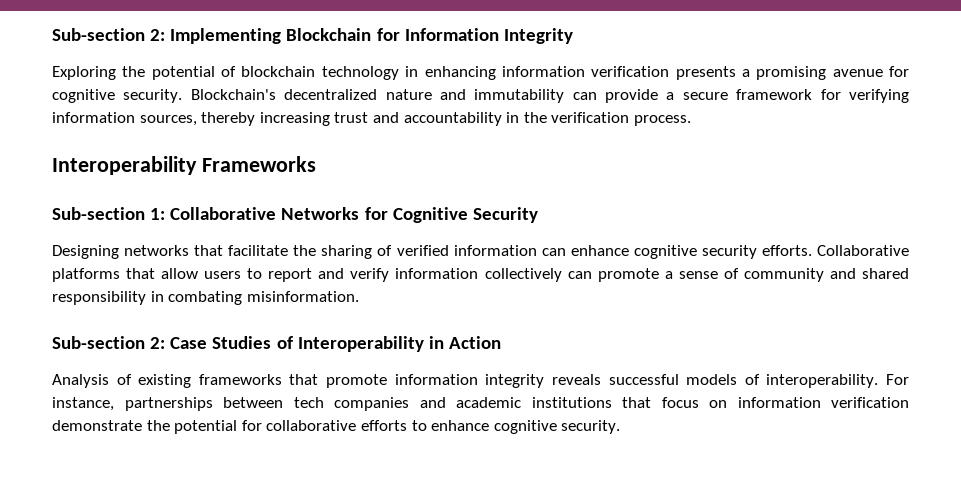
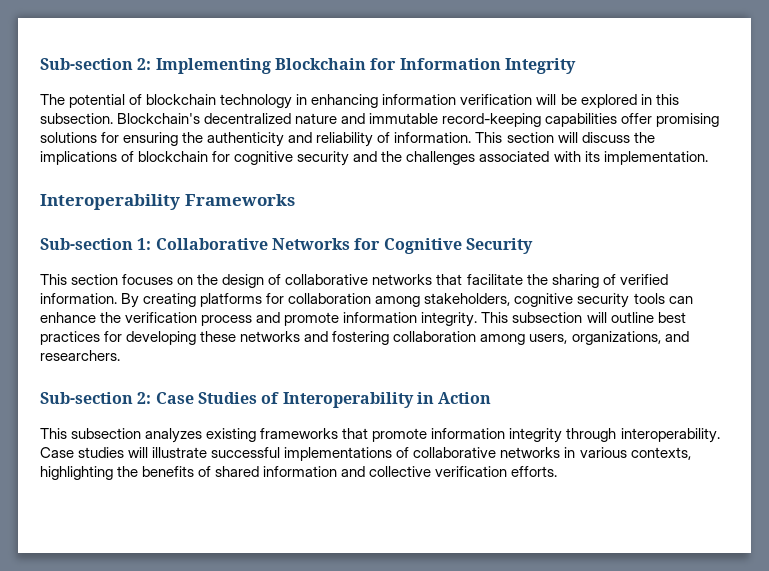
[52,66,146,80] Exploring the -> [40,94,65,105] The
[675,66,910,80] [52,89,909,103] [52,112,691,126] presents a promising avenue for cognitive security. Blockchain's decentralized nature and immutability can provide a secure framework for verifying information sources, thereby increasing trust and accountability in the verification process. -> [536,94,679,108] [40,113,720,127] [40,132,655,147] [40,151,708,166] will be explored in this subsection. Blockchain's decentralized nature and immutable record-keeping capabilities offer promising solutions for ensuring the authenticity and reliability of information. This section will discuss the implications of blockchain for cognitive security and the challenges associated with its implementation.
[52,245,119,259] Designing -> [40,274,369,288] This section focuses on the design of collaborative
[453,245,909,259] [52,268,909,282] [52,291,359,305] information can enhance cognitive security efforts. Collaborative platforms that allow users to report and verify information collectively can promote a sense of community and shared responsibility in combating misinformation. -> [40,293,693,308] [40,312,686,327] [40,331,689,345] [40,350,120,361] information. By creating platforms for collaboration among stakeholders, cognitive security tools can enhance the verification process and promote information integrity. This subsection will outline best practices for developing these networks and fostering collaboration among users, organizations, and researchers.
[52,374,132,388] Analysis of -> [40,428,203,443] This subsection analyzes
[551,374,909,388] [52,397,909,411] [52,420,621,434] reveals successful models of interoperability. For instance, partnerships between tech companies and academic institutions that focus on information verification demonstrate the potential for collaborative efforts to enhance cognitive security. -> [566,428,720,443] [40,447,691,461] [40,466,558,480] through interoperability. Case studies will illustrate successful implementations of collaborative networks in various contexts, highlighting the benefits of shared information and collective verification efforts.

